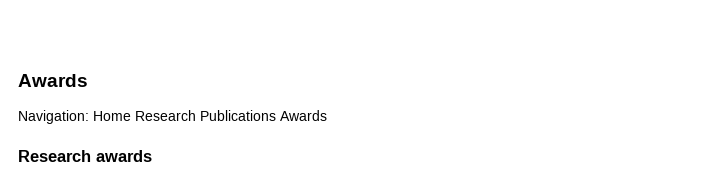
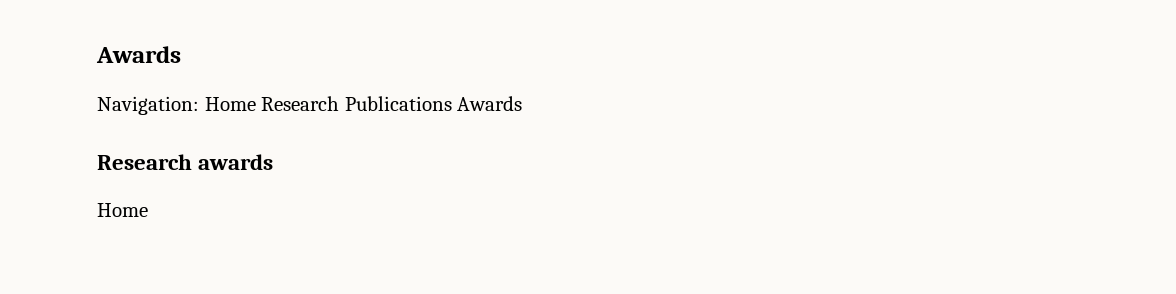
(152, 156) none -> [97,203,148,217] // Home

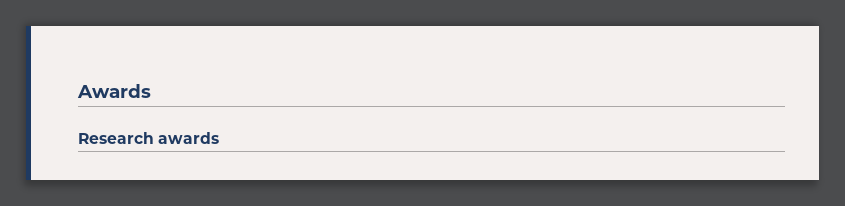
[96,46,181,63] [97,96,523,115] Awards // Navigation: Home Research Publications Awards -> [77,84,151,98] Awards
[97,203,148,217] // Home -> (220, 138) none

